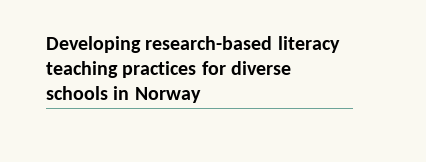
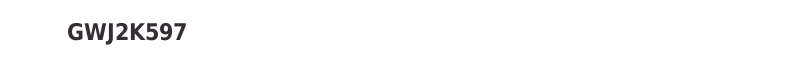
[46,36,340,53] [46,61,291,78] [46,86,201,103] Developing research-based literacy teaching practices for diverse schools in Norway -> [67,22,187,45] GWJ2K597

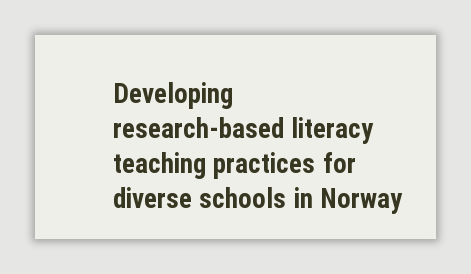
[67,22,187,45] GWJ2K597 -> [113,82,233,109] [113,117,375,144] [113,152,356,179] [113,187,403,214] Developing research-based literacy teaching practices for diverse schools in Norway

